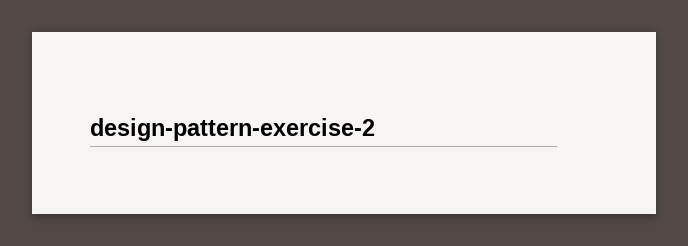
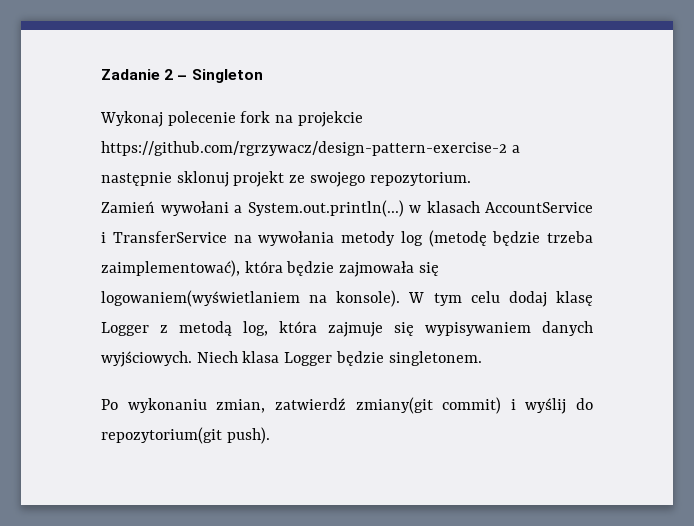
[90,118,375,141] design-pattern-exercise-2 -> [101,69,263,83] [100,111,363,127] [101,141,520,156] [101,171,471,187] [101,200,593,217] [101,230,593,247] [101,260,439,277] [101,290,594,307] [101,321,593,337] [101,351,482,367] [101,397,593,414] [101,427,270,444] Zadanie 2 – Singleton // Wykonaj polecenie fork na projekcie https://github.com/rgrzywacz/design-pattern-exercise-2 a następnie sklonuj projekt ze swojego repozytorium. // Zamień wywołani a System.out.println(...) w klasach AccountService i TransferService na wywołania metody log (metodę będzie trzeba zaimplementować), która będzie zajmowała się logowaniem(wyświetlaniem na konsole). W tym celu dodaj klasę Logger z metodą log, która zajmuje się wypisywaniem danych wyjściowych. Niech klasa Logger będzie singletonem. // Po wykonaniu zmian, zatwierdź zmiany(git commit) i wyślij do repozytorium(git push).

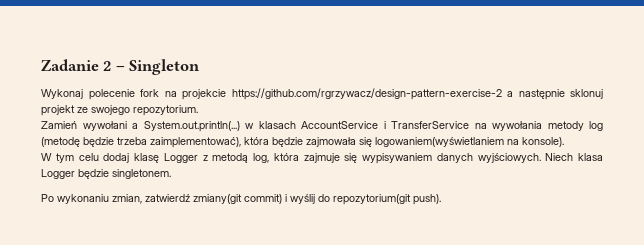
(401, 298) none -> (564, 142) //

